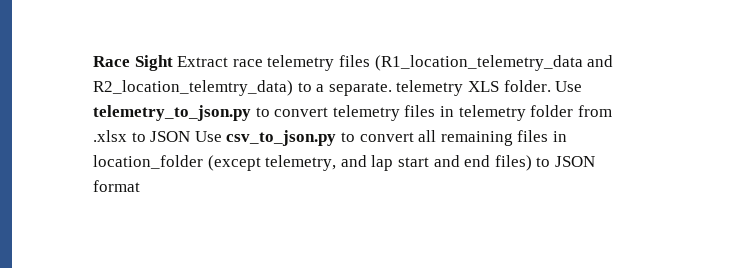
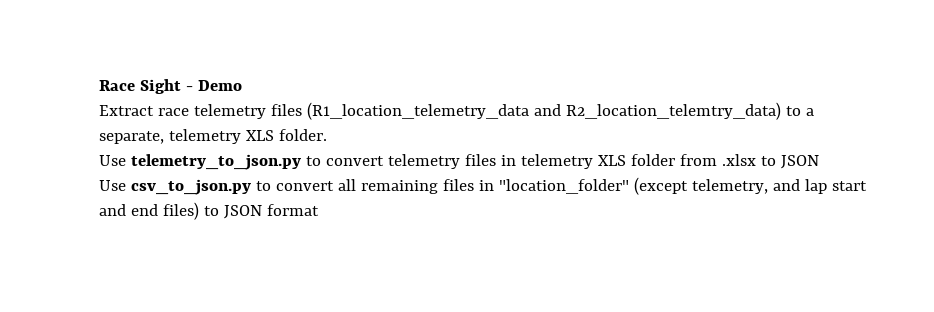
(173, 63) none -> [185,80,242,91] - Demo //
[328,82,392,96] separate. -> [99,131,164,144] separate,
(551, 86) none -> (327, 135) //
(526, 113) none -> [597,155,626,166] XLS
(191, 136) none -> (819, 162) //
[93,155,203,169] location_folder -> [498,179,629,194] "location_folder"

